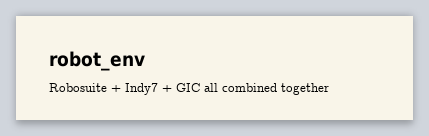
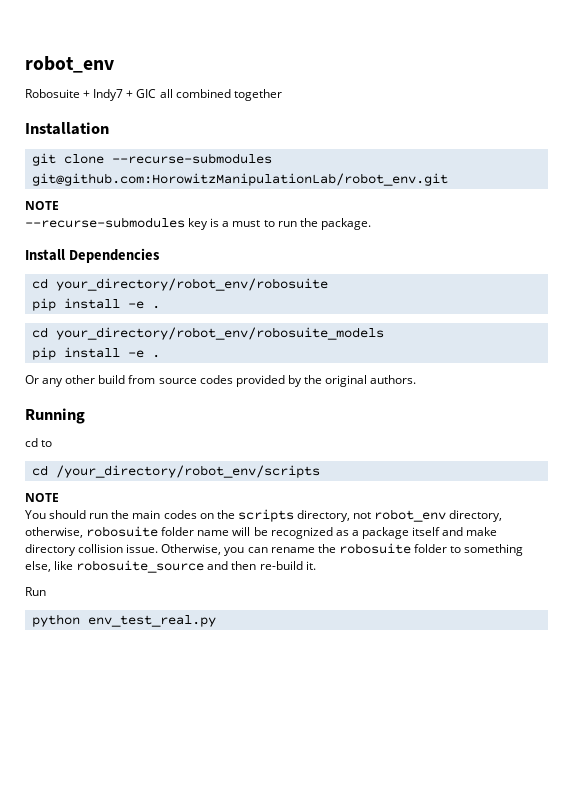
(329, 89) none -> [25,122,109,135] [31,153,272,166] [31,173,448,186] [25,201,59,210] [25,217,371,230] [25,248,160,263] [31,278,328,291] [31,298,160,311] [31,327,384,340] [31,347,160,360] [25,375,417,387] [25,408,85,424] [25,438,53,447] [31,465,320,478] [25,493,59,502] [25,509,503,522] [25,526,498,539] [25,543,524,556] [25,560,316,573] [25,587,46,596] [31,614,216,627] // Installation // git clone --recurse-submodules git@github.com:HorowitzManipulationLab/robot_env.git // NOTE // --recurse-submodules key is a must to run the package. // Install Dependencies // cd your_directory/robot_env/robosuite // pip install -e . // cd your_directory/robot_env/robosuite_models // pip install -e . // Or any other build from source codes provided by the original authors. // Running // cd to // cd /your_directory/robot_env/scripts // NOTE // You should run the main codes on the scripts directory, not robot_env directory, otherwise, robosuite folder name will be recognized as a package itself and make directory collision issue. Otherwise, you can rename the robosuite folder to something else, like robosuite_source and then re-build it. // Run // python env_test_real.py

